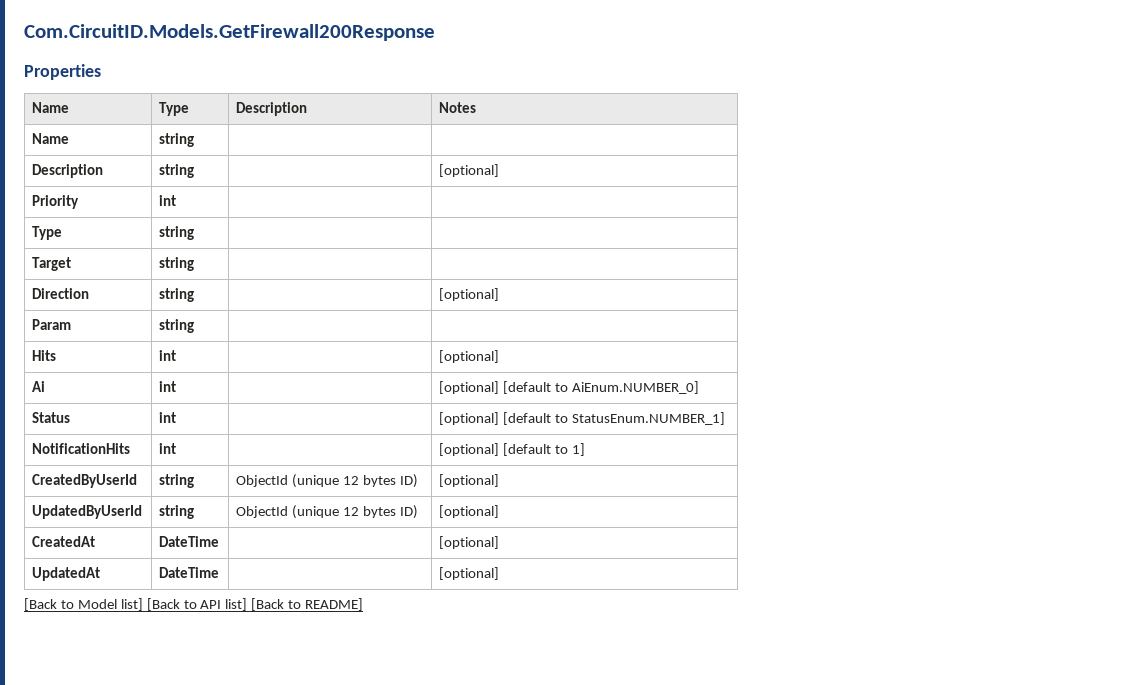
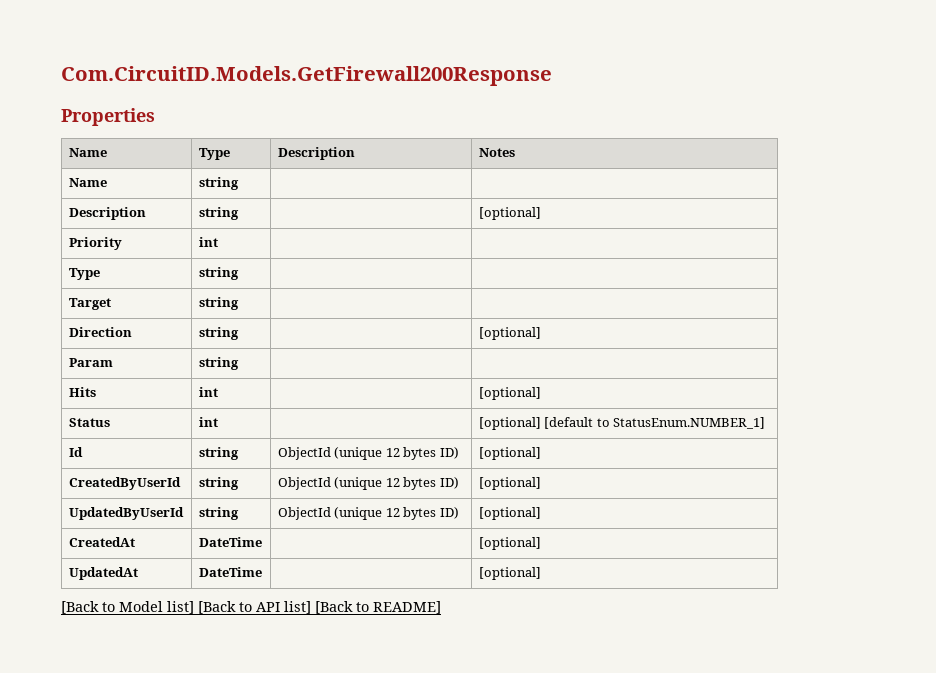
[32,381,46,392] [159,381,177,392] [439,381,699,394] // Ai | int | | [optional] [default to AiEnum.NUMBER_0] -> (541, 393) none
[32,443,131,454] [159,443,177,454] [439,443,585,456] NotificationHits | int | | [optional] [default to 1] -> [68,447,83,457] [198,447,239,460] [277,447,459,460] [478,447,541,460] Id | string | ObjectId (unique 12 bytes ID) | [optional]

